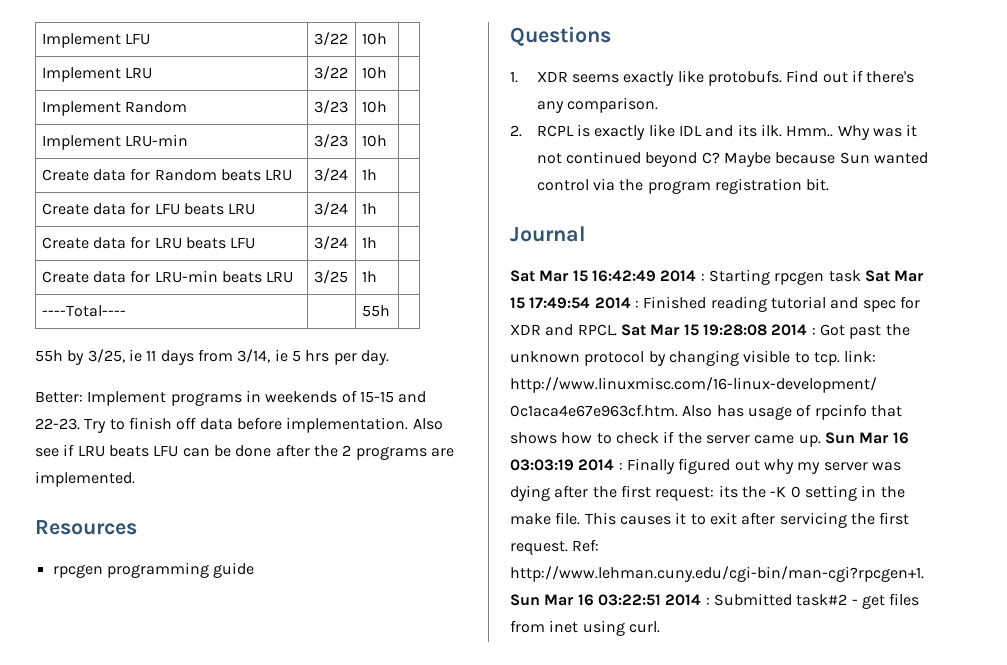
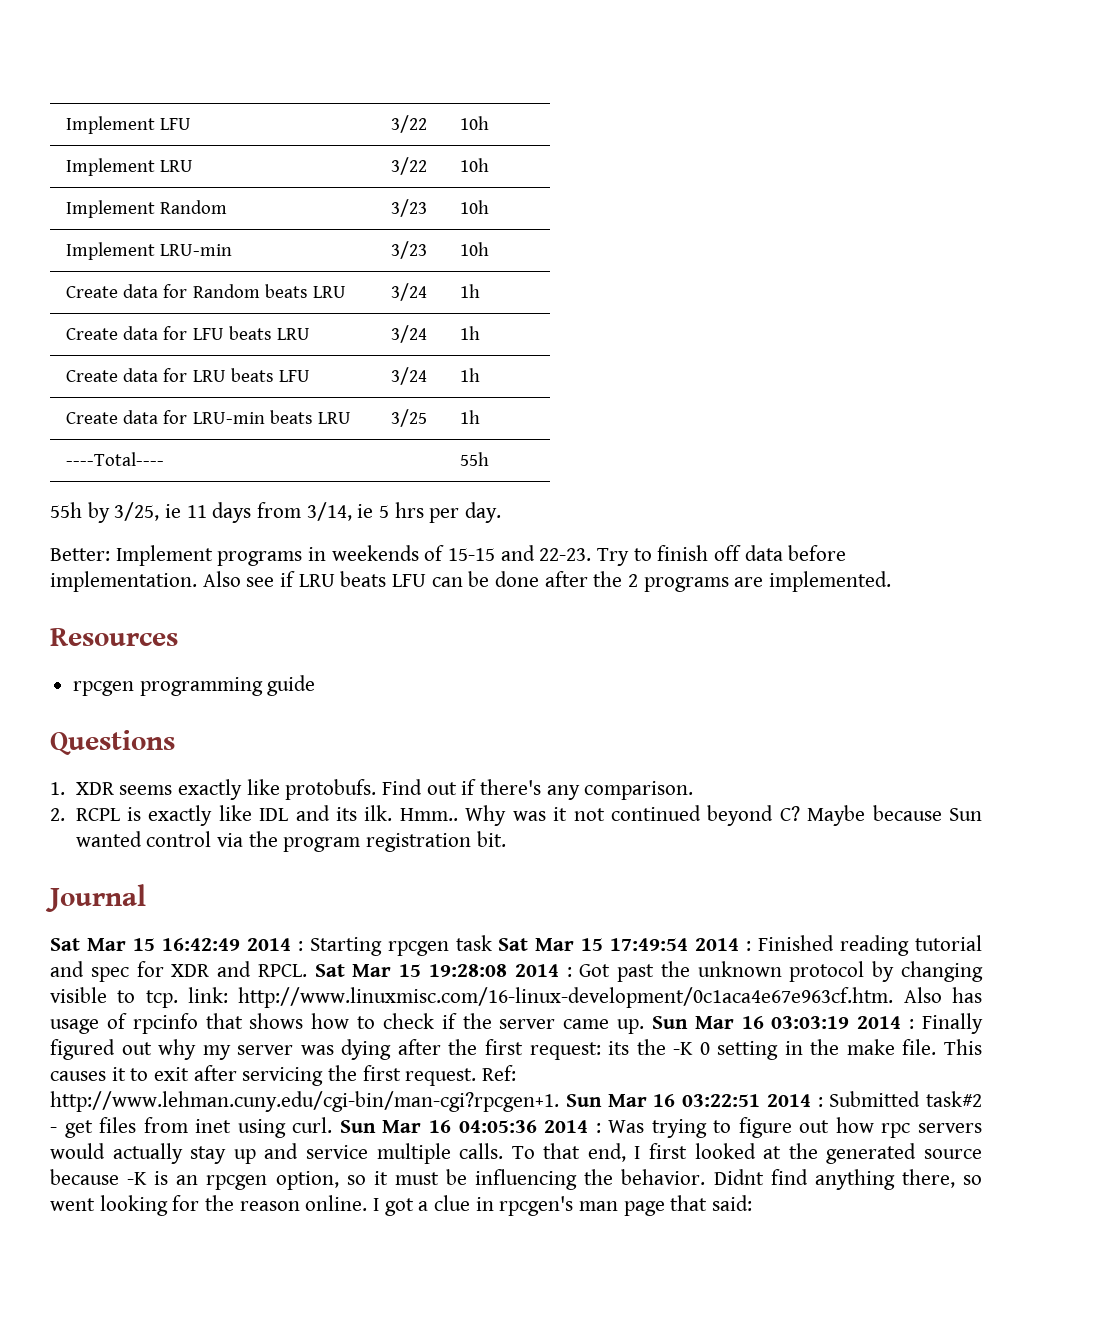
(660, 627) none -> [339,1117,982,1138] [50,1143,983,1164] [50,1169,983,1190] [50,1195,753,1216] Sun Mar 16 04:05:36 2014 : Was trying to figure out how rpc servers would actually stay up and service multiple calls. To that end, I first looked at the generated source because -K is an rpcgen option, so it must be influencing the behavior. Didnt find anything there, so went looking for the reason online. I got a clue in rpcgen's man page that said:

